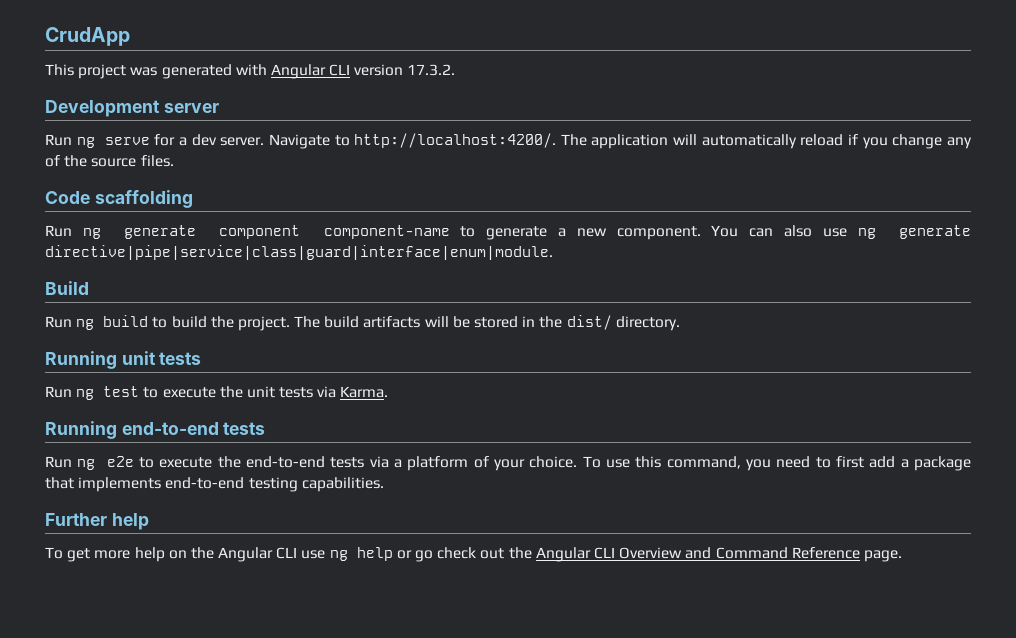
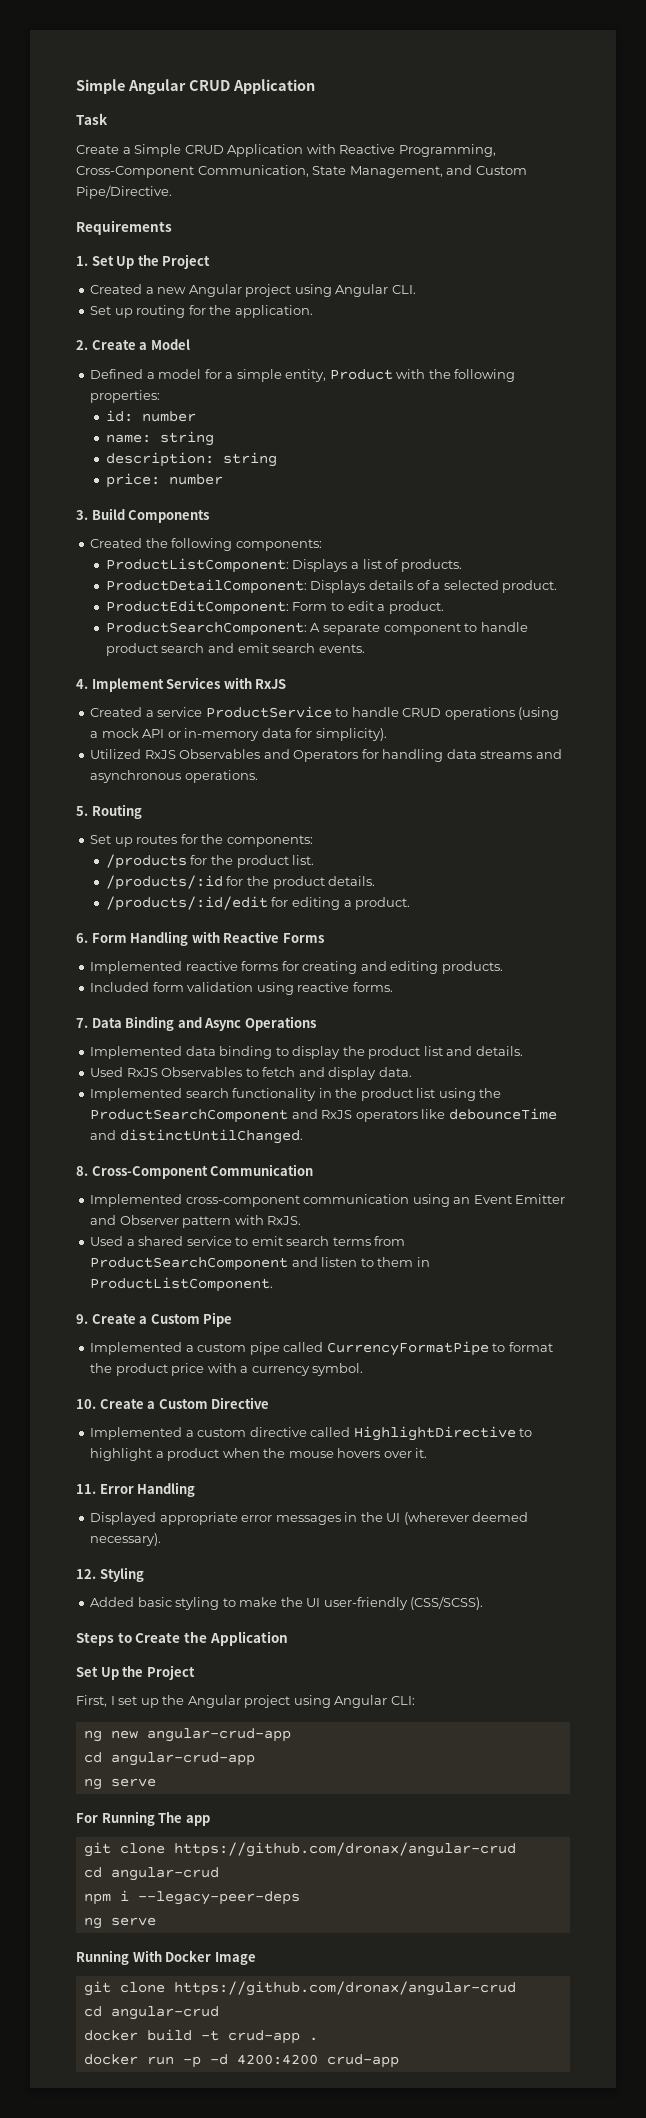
[45,27,130,46] [45,64,456,79] [45,100,219,117] [45,133,973,149] [45,155,174,167] [45,190,193,208] [45,225,971,240] [45,245,553,260] [45,281,89,295] [45,315,680,331] [45,351,202,369] [45,386,389,400] [45,421,266,439] [45,456,972,471] [45,477,384,492] [45,513,149,530] [45,547,902,562] CrudApp // This project was generated with Angular CLI version 17.3.2. // Development server // Run ng serve for a dev server. Navigate to http://localhost:4200/. The application will automatically reload if you change any of the source files. // Code scaffolding // Run ng generate component component-name to generate a new component. You can also use ng generate directive|pipe|service|class|guard|interface|enum|module. // Build // Run ng build to build the project. The build artifacts will be stored in the dist/ directory. // Running unit tests // Run ng test to execute the unit tests via Karma. // Running end-to-end tests // Run ng e2e to execute the end-to-end tests via a platform of your choice. To use this command, you need to first add a package that implements end-to-end testing capabilities. // Further help // To get more help on the Angular CLI use ng help or go check out the Angular CLI Overview and Command Reference page. -> [76,79,315,95] [76,113,108,125] [76,144,496,157] [76,165,527,178] [76,185,172,199] [76,220,172,235] [76,254,211,269] [90,284,416,297] [90,305,313,318] [76,339,190,350] [90,369,516,382] [90,390,161,403] [105,410,196,422] [105,431,214,446] [105,452,277,467] [105,473,223,488] [76,508,210,523] [90,538,322,551] [105,558,462,573] [105,579,558,594] [105,600,444,615] [105,622,528,636] [105,643,365,656] [76,677,287,692] [90,706,560,720] [90,728,387,741] [90,749,562,762] [90,770,258,783] [76,804,142,819] [90,834,313,847] [105,854,315,869] [105,875,376,890] [105,896,411,911] [76,931,324,946] [90,961,503,974] [90,982,393,995] [76,1016,316,1031] [90,1046,523,1059] [90,1067,412,1080] [90,1088,502,1101] [90,1108,557,1123] [90,1129,303,1144] [76,1164,314,1179] [90,1194,566,1207] [90,1215,302,1228] [90,1236,406,1246] [90,1257,430,1271] [90,1277,274,1292] [76,1312,233,1327] [90,1341,553,1356] [90,1363,364,1376] [76,1397,270,1409] [90,1426,533,1441] [90,1448,428,1461] [76,1482,196,1497] [90,1512,529,1525] [90,1533,162,1546] [76,1567,144,1582] [90,1596,484,1610] [76,1631,288,1646] [76,1665,195,1680] [76,1695,415,1708] [83,1728,291,1742] [83,1752,255,1766] [83,1778,156,1790] [76,1811,210,1826] [83,1842,516,1857] [83,1867,219,1881] [83,1890,300,1905] [83,1917,156,1929] [76,1950,256,1965] [83,1981,516,1996] [83,2006,219,2020] [83,2029,318,2044] [83,2054,399,2068] Simple Angular CRUD Application // Task // Create a Simple CRUD Application with Reactive Programming, Cross-Component Communication, State Management, and Custom Pipe/Directive. // Requirements // 1. Set Up the Project // Created a new Angular project using Angular CLI. // Set up routing for the application. // 2. Create a Model // Defined a model for a simple entity, Product with the following properties: // id: number // name: string // description: string // price: number // 3. Build Components // Created the following components: // ProductListComponent: Displays a list of products. // ProductDetailComponent: Displays details of a selected product. // ProductEditComponent: Form to edit a product. // ProductSearchComponent: A separate component to handle product search and emit search events. // 4. Implement Services with RxJS // Created a service ProductService to handle CRUD operations (using a mock API or in-memory data for simplicity). // Utilized RxJS Observables and Operators for handling data streams and asynchronous operations. // 5. Routing // Set up routes for the components: // /products for the product list. // /products/:id for the product details. // /products/:id/edit for editing a product. // 6. Form Handling with Reactive Forms // Implemented reactive forms for creating and editing products. // Included form validation using reactive forms. // 7. Data Binding and Async Operations // Implemented data binding to display the product list and details. // Used RxJS Observables to fetch and display data. // Implemented search functionality in the product list using the ProductSearchComponent and RxJS operators like debounceTime and distinctUntilChanged. // 8. Cross-Component Communication // Implemented cross-component communication using an Event Emitter and Observer pattern with RxJS. // Used a shared service to emit search terms from ProductSearchComponent and listen to them in ProductListComponent. // 9. Create a Custom Pipe // Implemented a custom pipe called CurrencyFormatPipe to format the product price with a currency symbol. // 10. Create a Custom Directive // Implemented a custom directive called HighlightDirective to highlight a product when the mouse hovers over it. // 11. Error Handling // Displayed appropriate error messages in the UI (wherever deemed necessary). // 12. Styling // Added basic styling to make the UI user-friendly (CSS/SCSS). // Steps to Create the Application // Set Up the Project // First, I set up the Angular project using Angular CLI: // ng new angular-crud-app // cd angular-crud-app // ng serve // For Running The app // git clone https://github.com/dronax/angular-crud // cd angular-crud // npm i --legacy-peer-deps // ng serve // Running With Docker Image // git clone https://github.com/dronax/angular-crud // cd angular-crud // docker build -t crud-app . // docker run -p -d 4200:4200 crud-app

